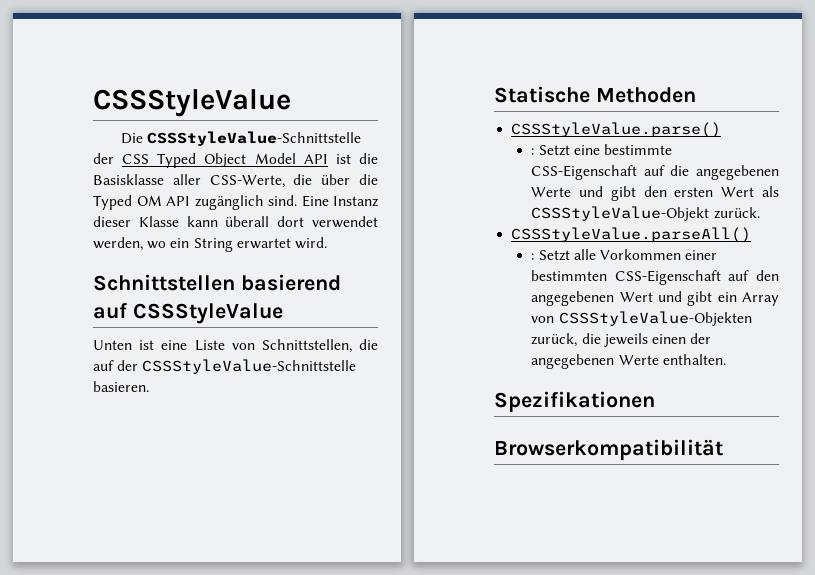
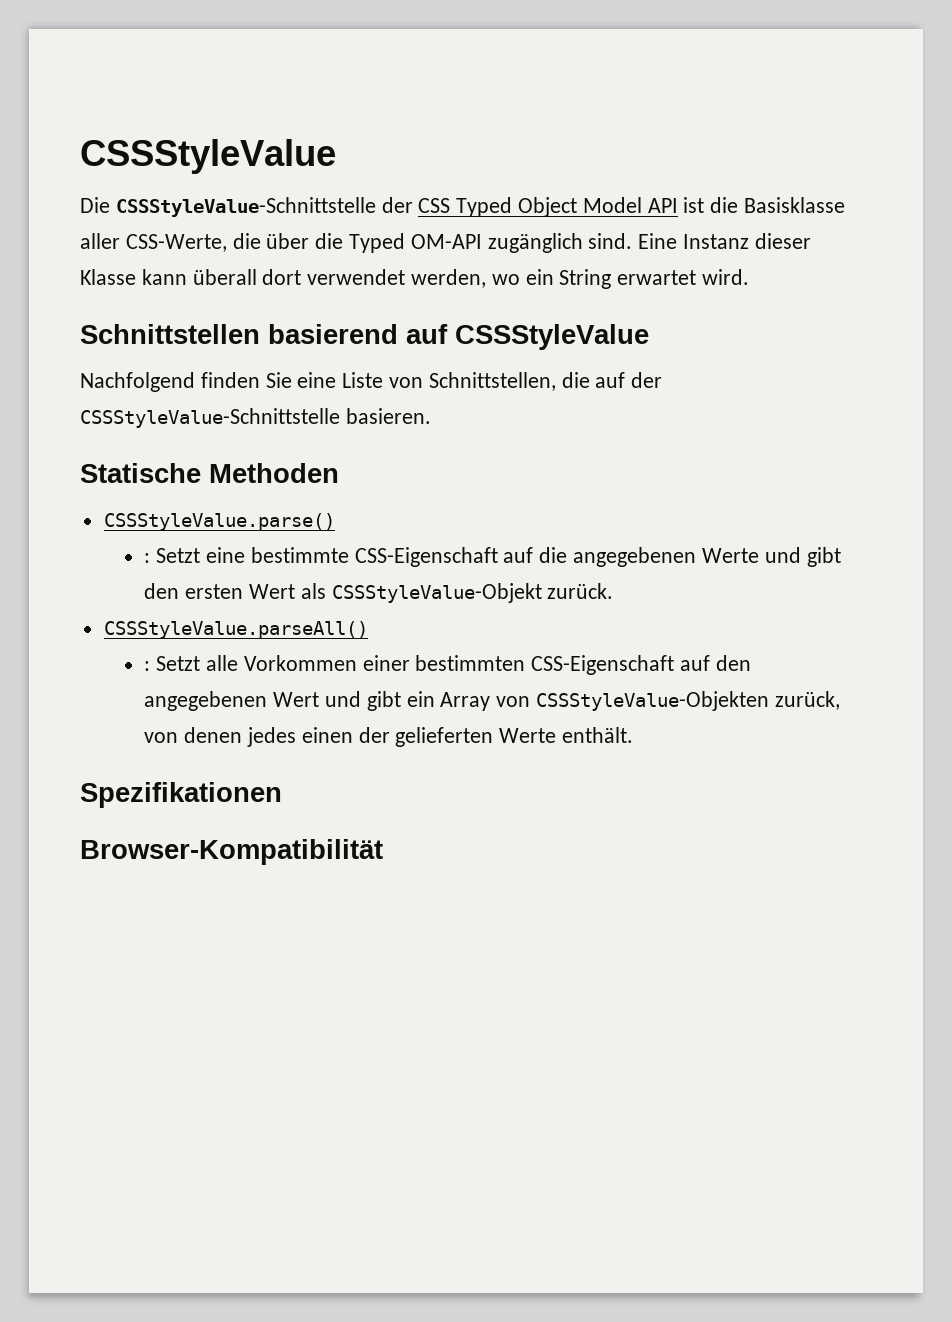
[136,195,190,206] OM API -> [410,234,482,249] OM-API
[93,340,155,350] Unten ist -> [80,372,292,392] Nachfolgend finden Sie
[581,333,712,347] [531,354,726,369] die jeweils einen der angegebenen Werte enthalten. -> [144,727,634,747] von denen jedes einen der gelieferten Werte enthält.
[494,439,723,461] Browserkompatibilität -> [80,839,383,865] Browser-Kompatibilität

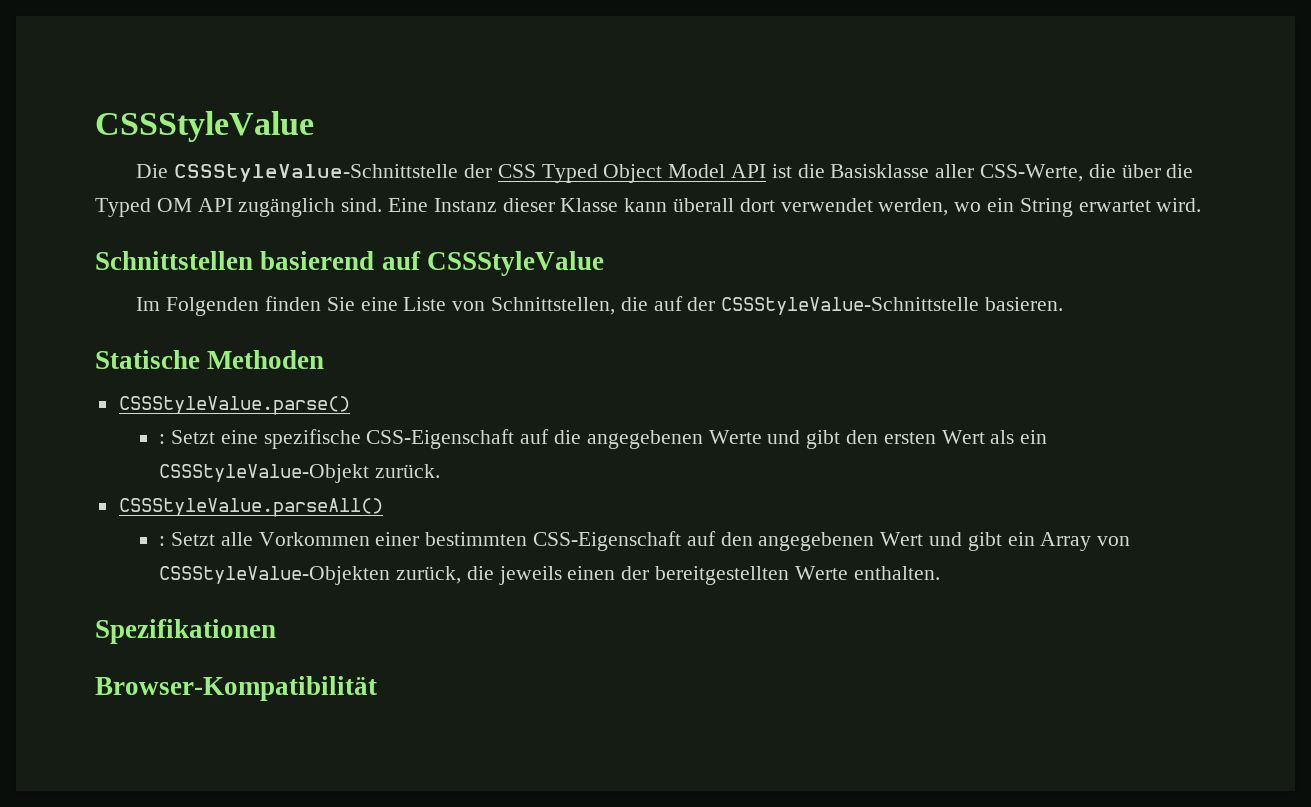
[410,234,482,249] OM-API -> [156,198,233,212] OM API
[80,372,195,392] Nachfolgend -> [136,297,260,316] Im Folgenden
[250,547,349,563] bestimmte -> [263,429,361,449] spezifische
(326, 591) none -> [1020,430,1048,444] ein
[144,727,634,747] von denen jedes einen der gelieferten Werte enthält. -> [466,566,940,585] die jeweils einen der bereitgestellten Werte enthalten.

